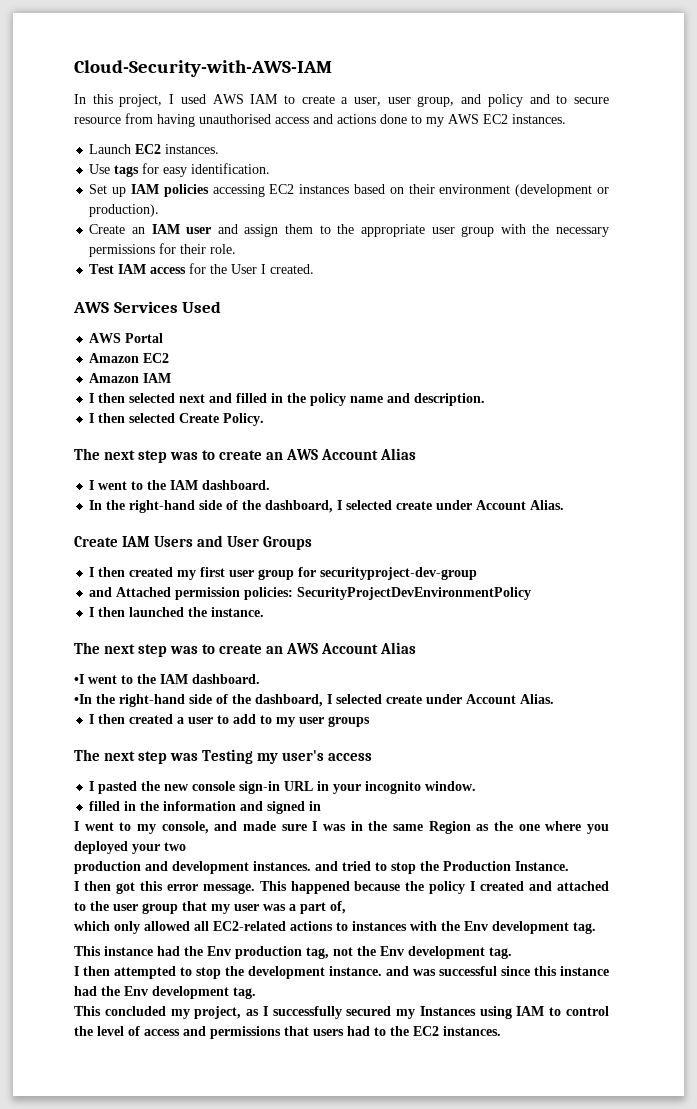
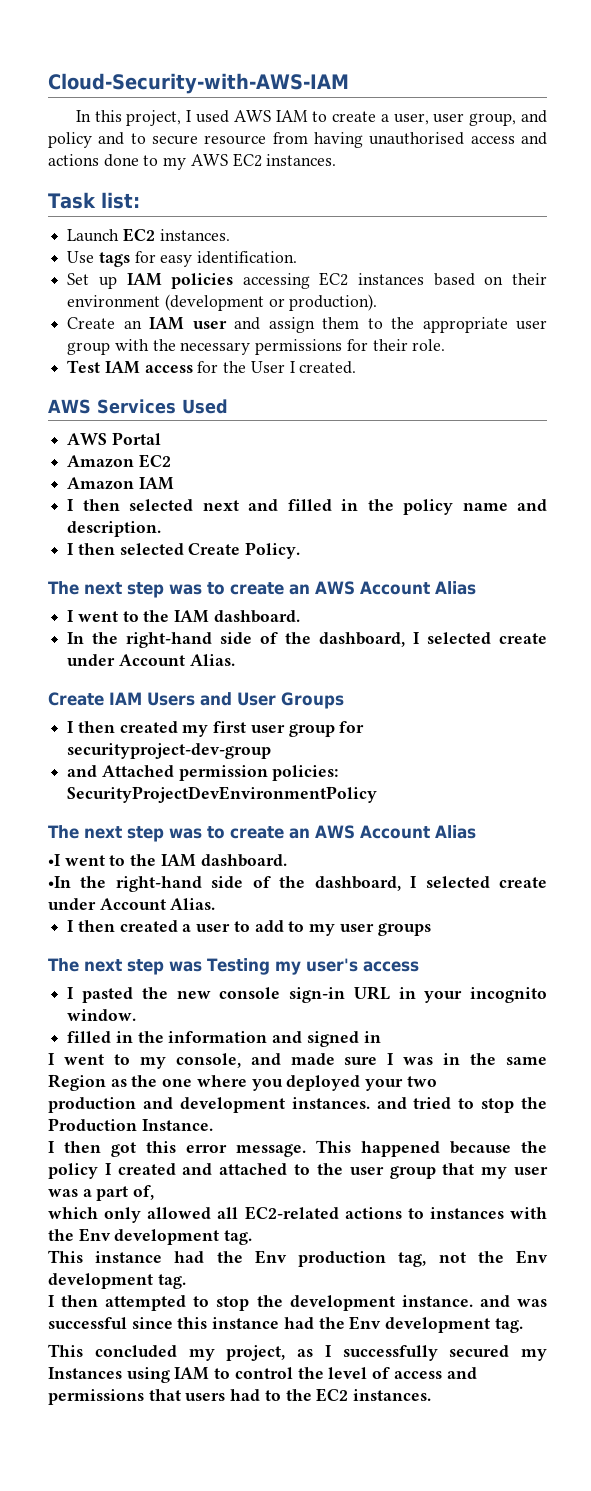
(566, 119) none -> [48,192,140,209] // Task list:
[89,607,265,617] // I then launched the instance. -> (378, 794) none

